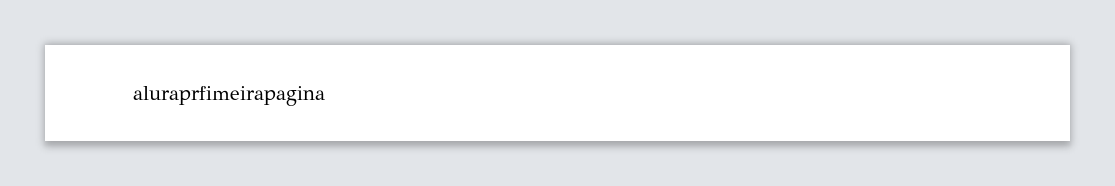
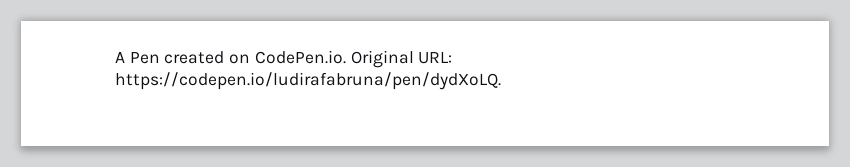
[133,86,325,106] aluraprfimeirapagina -> [115,50,453,68] [115,72,501,90] A Pen created on CodePen.io. Original URL: https://codepen.io/ludirafabruna/pen/dydXoLQ.

